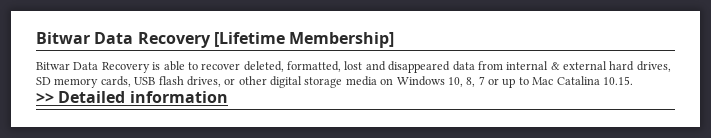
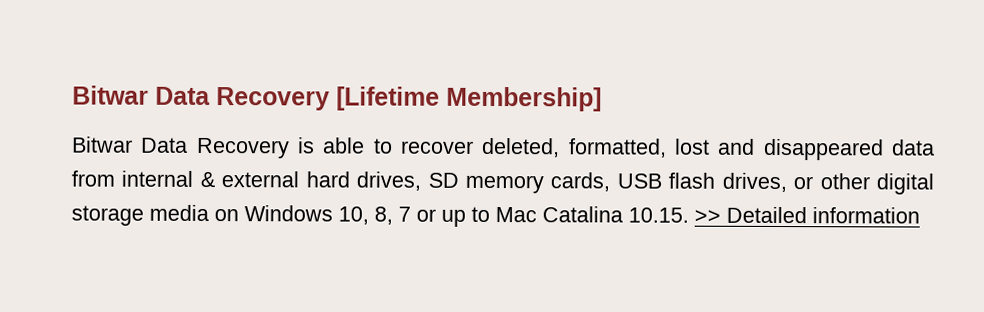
(633, 80) // -> (689, 215) none

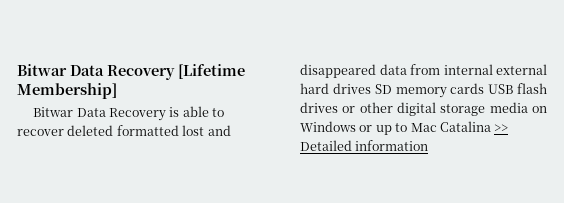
[481,137,667,158] deleted, formatted, -> [67,125,179,136] deleted formatted
[199,171,215,188] & -> (493, 69) none
[356,171,422,191] drives, -> [332,83,371,94] drives
[550,172,611,192] cards, -> [450,83,485,94] cards
[721,172,787,193] drives, -> [300,102,338,113] drives
[338,206,411,225] 10, 8, 7 -> (356, 126) none
[628,207,689,223] 10.15. -> (491, 126) none

